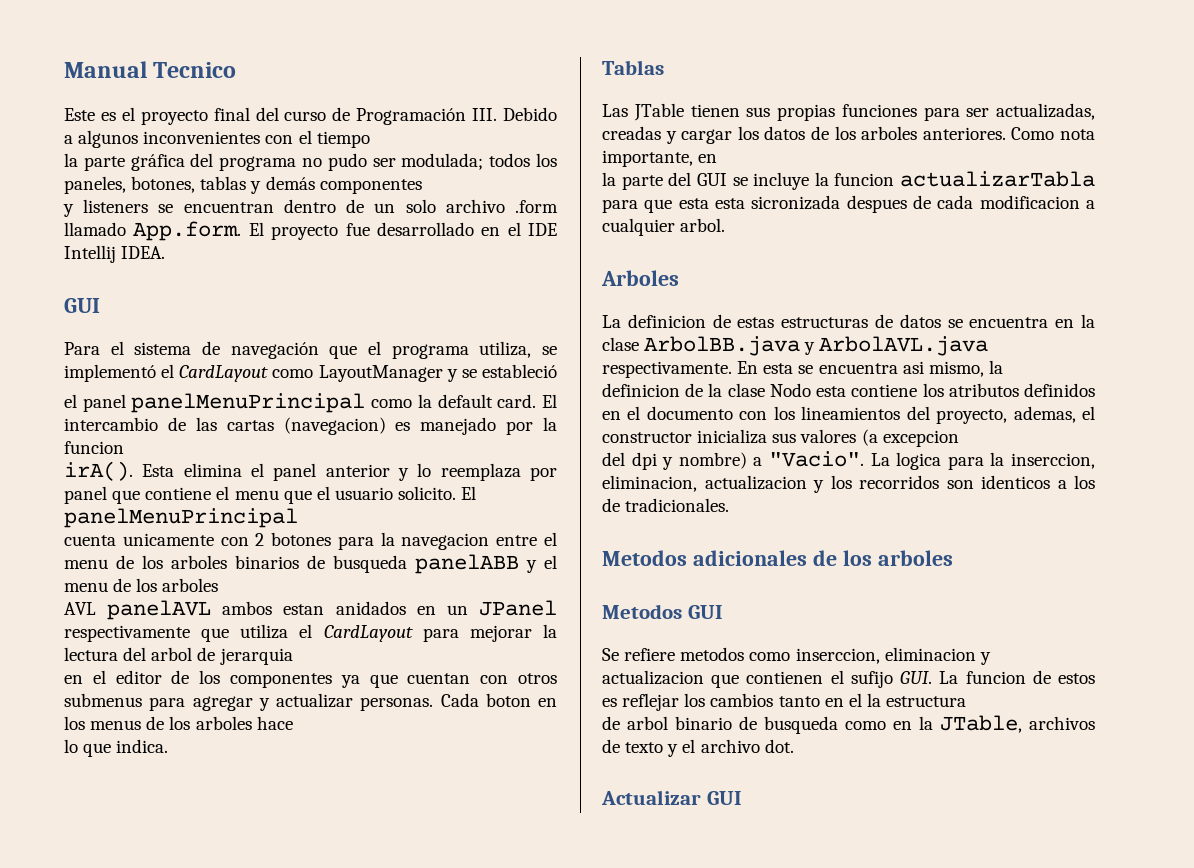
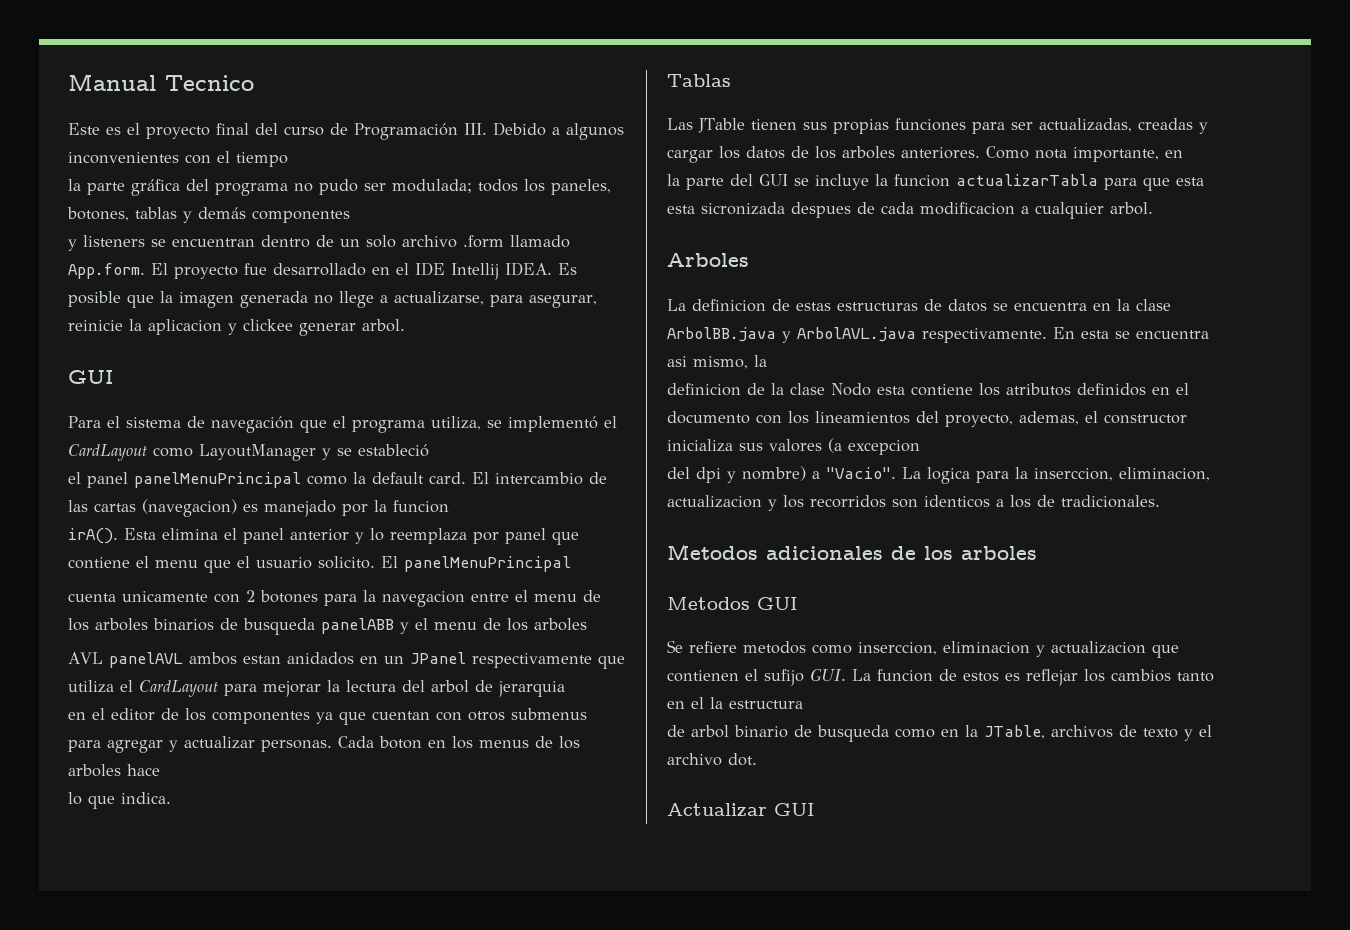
(166, 252) none -> [558,263,577,275] [68,291,597,308] [68,319,405,336] Es posible que la imagen generada no llege a actualizarse, para asegurar, reinicie la aplicacion y clickee generar arbol.

